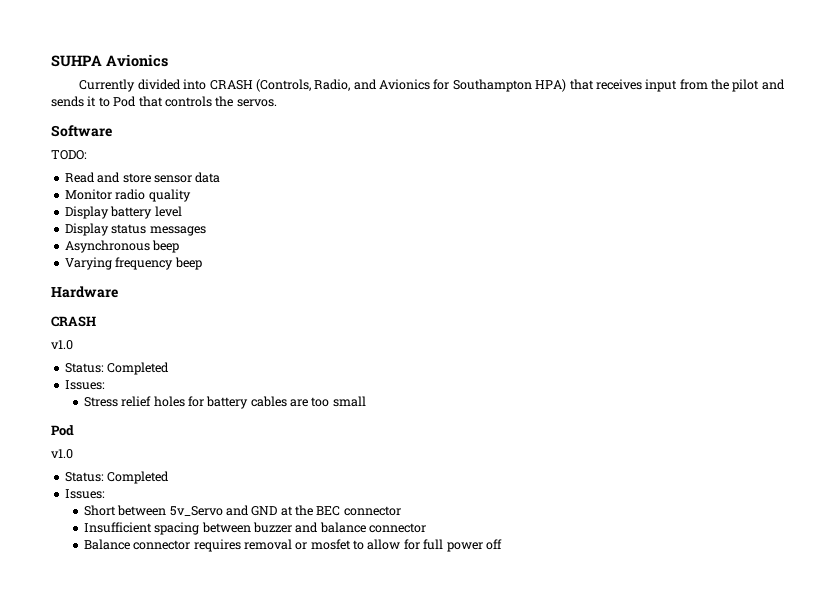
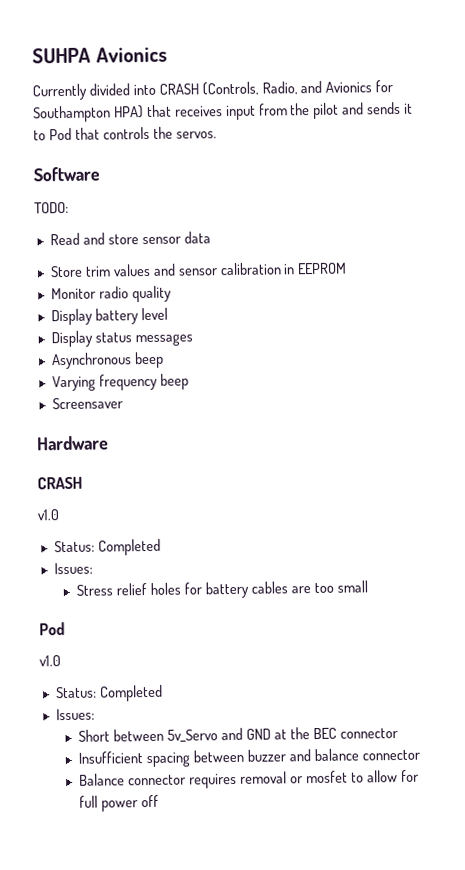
(221, 177) none -> [49,262,348,278] // Store trim values and sensor calibration in EEPROM
(202, 263) none -> [51,397,123,410] // Screensaver

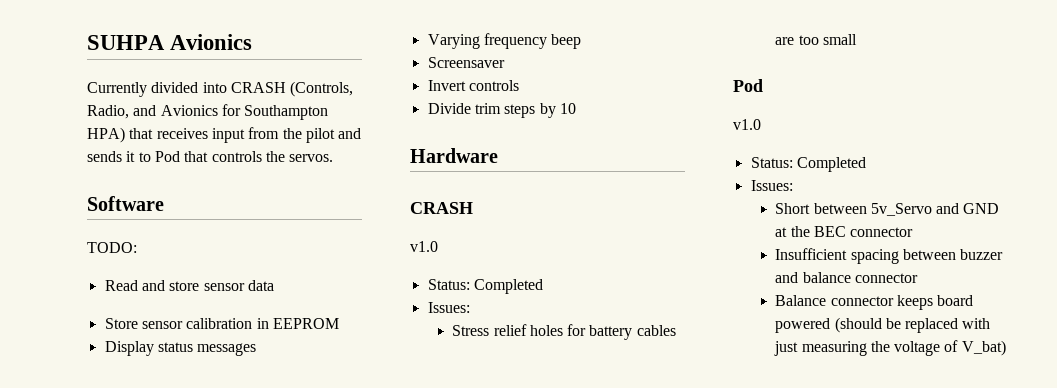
[84,263,176,277] trim values and -> (138, 323) none
[50,285,172,303] [50,307,168,326] // Monitor radio quality // Display battery level -> (339, 323) none
[51,351,164,370] // Asynchronous beep -> (257, 349) none
(123, 403) none -> [427,80,519,91] [427,103,576,118] // Invert controls // Divide trim steps by 10
[189,769,419,789] [79,794,160,812] requires removal or mosfet to allow for full power off -> [896,295,974,310] [775,317,991,333] [774,340,1006,356] keeps board powered (should be replaced with just measuring the voltage of V_bat)

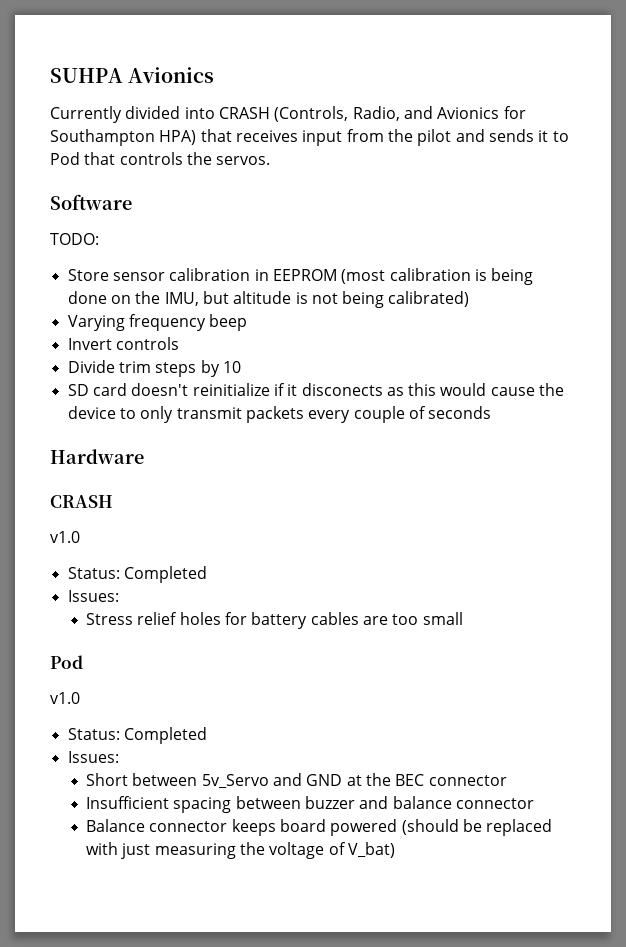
[104,280,274,291] // Read and store sensor data -> (99, 239) none
[104,341,257,356] // Display status messages -> [341,268,534,285] [67,291,470,308] (most calibration is being done on the IMU, but altitude is not being calibrated)
[427,57,505,68] // Screensaver -> (248, 322) none
(576, 108) none -> [67,383,565,396] [67,406,492,423] // SD card doesn't reinitialize if it disconects as this would cause the device to only transmit packets every couple of seconds

